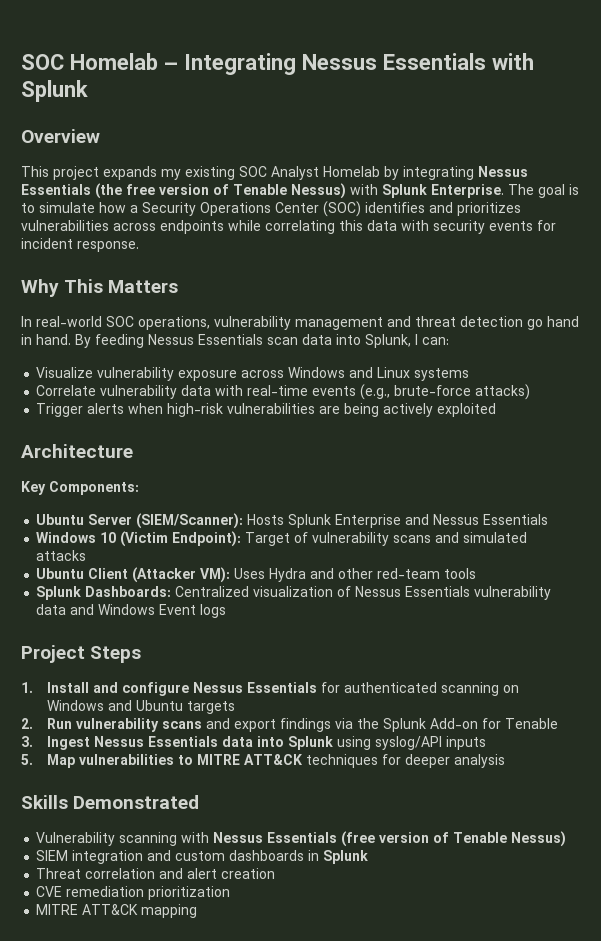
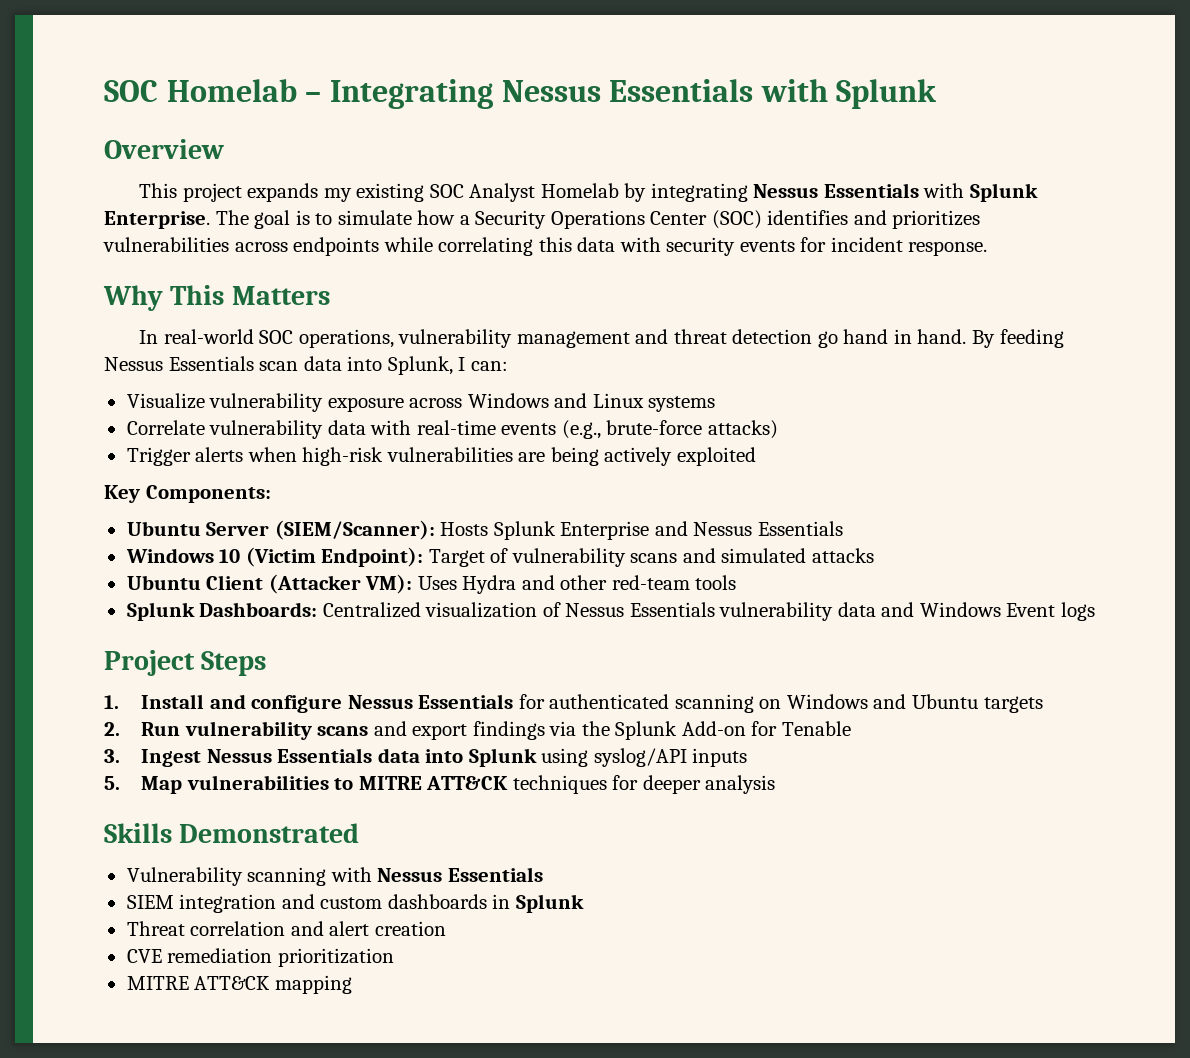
[95,183,346,199] (the free version of Tenable Nessus) -> (919, 190) none
[21,444,133,458] // Architecture -> (756, 456) none
[341,831,567,847] (free version of Tenable Nessus) -> (543, 874) none

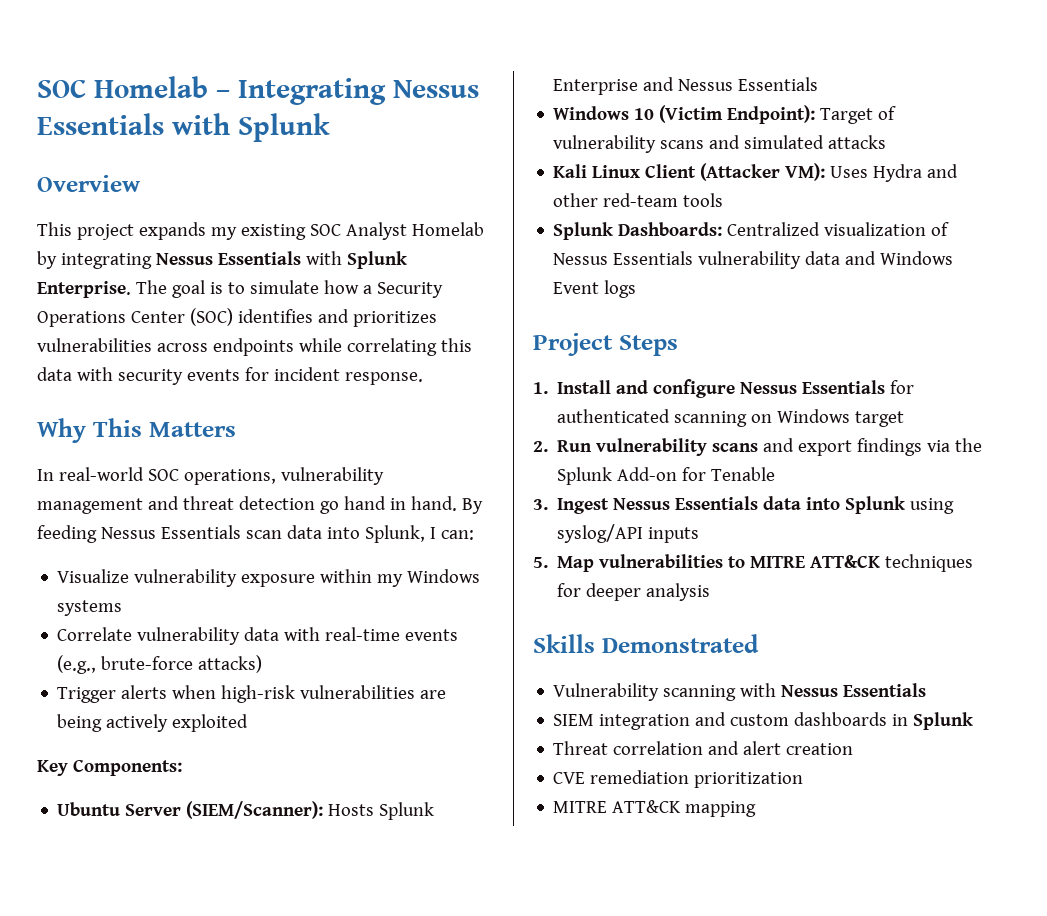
[409,393,644,408] across Windows and Linux -> [320,569,481,587] within my Windows
[126,575,201,590] Ubuntu -> [553,164,641,178] Kali Linux
[873,694,1043,713] and Ubuntu targets -> [855,411,905,427] target

